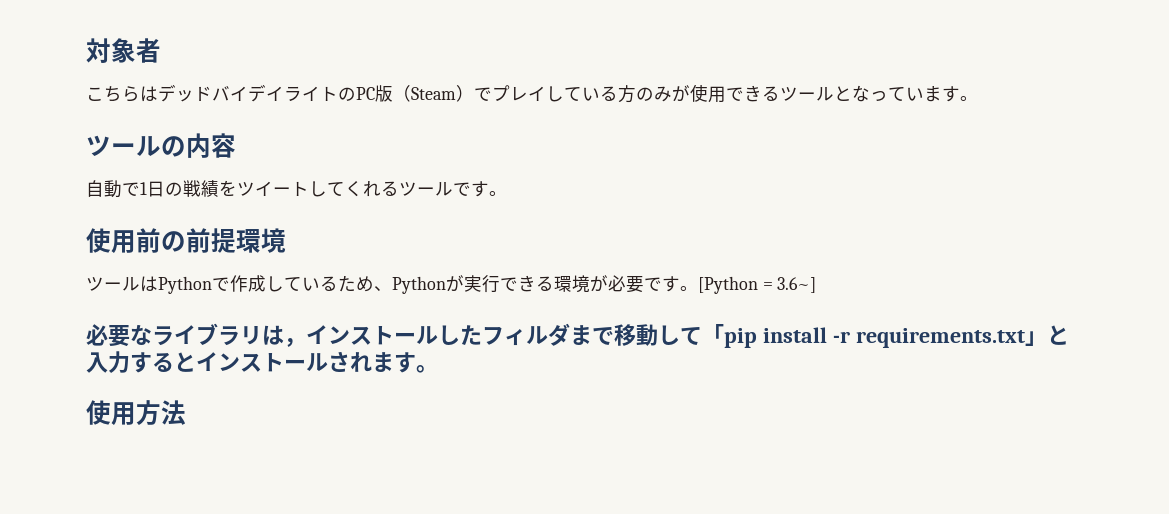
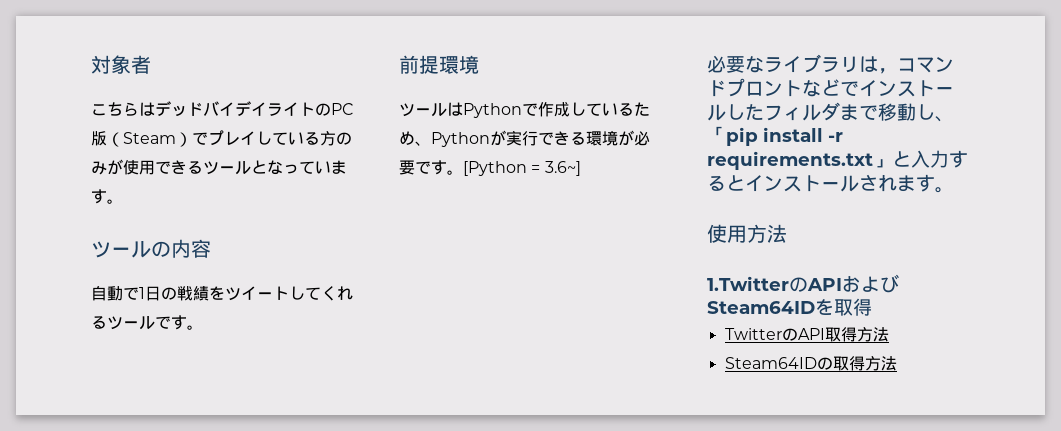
[86,228,186,253] 使用前の -> (203, 327) none
(306, 342) none -> [897,57,954,73] [707,78,859,97] コマンドプロントなどで
[680,327,702,345] て -> [935,116,954,122] 、
(186, 412) none -> [707,274,899,293] [707,298,872,316] [724,327,889,342] [724,356,897,371] // 1.TwitterのAPIおよびSteam64IDを取得 // TwitterのAPI取得方法 // Steam64IDの取得方法

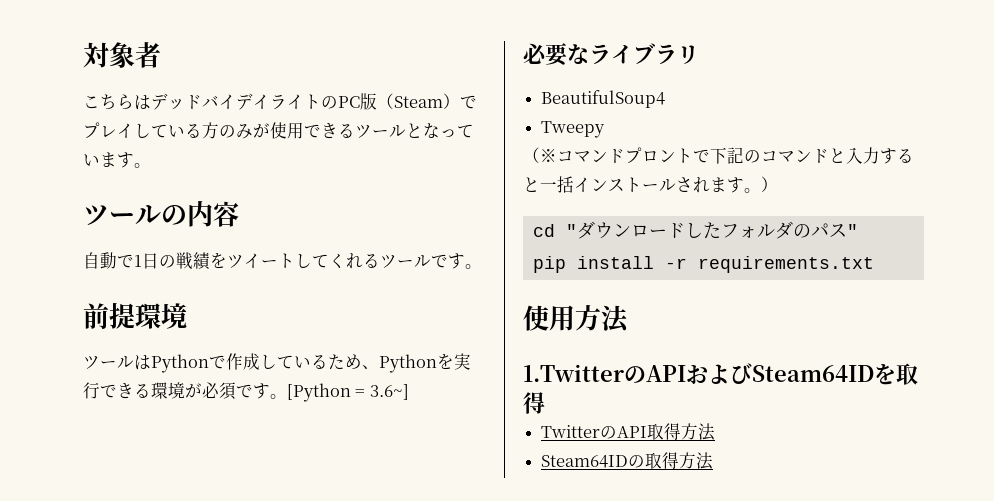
[490,130,506,146] が -> [437,353,454,370] を
[399,160,415,175] 要 -> [219,382,236,400] 須
[859,56,897,74] は， -> [541,90,666,108] [541,121,606,138] [523,147,557,163] // BeautifulSoup4 // Tweepy // （※
[802,79,954,97] [707,102,954,122] [707,126,843,146] [707,151,892,170] などでインストールしたフィルダまで移動し、「pip install -r requirements.txt」 -> [693,147,829,164] で下記のコマンド
(745, 183) none -> [540,176,574,193] 一括
(954, 190) none -> [761,176,778,192] [532,221,858,239] [532,256,874,273] ） // cd "ダウンロードしたフォルダのパス" // pip install -r requirements.txt

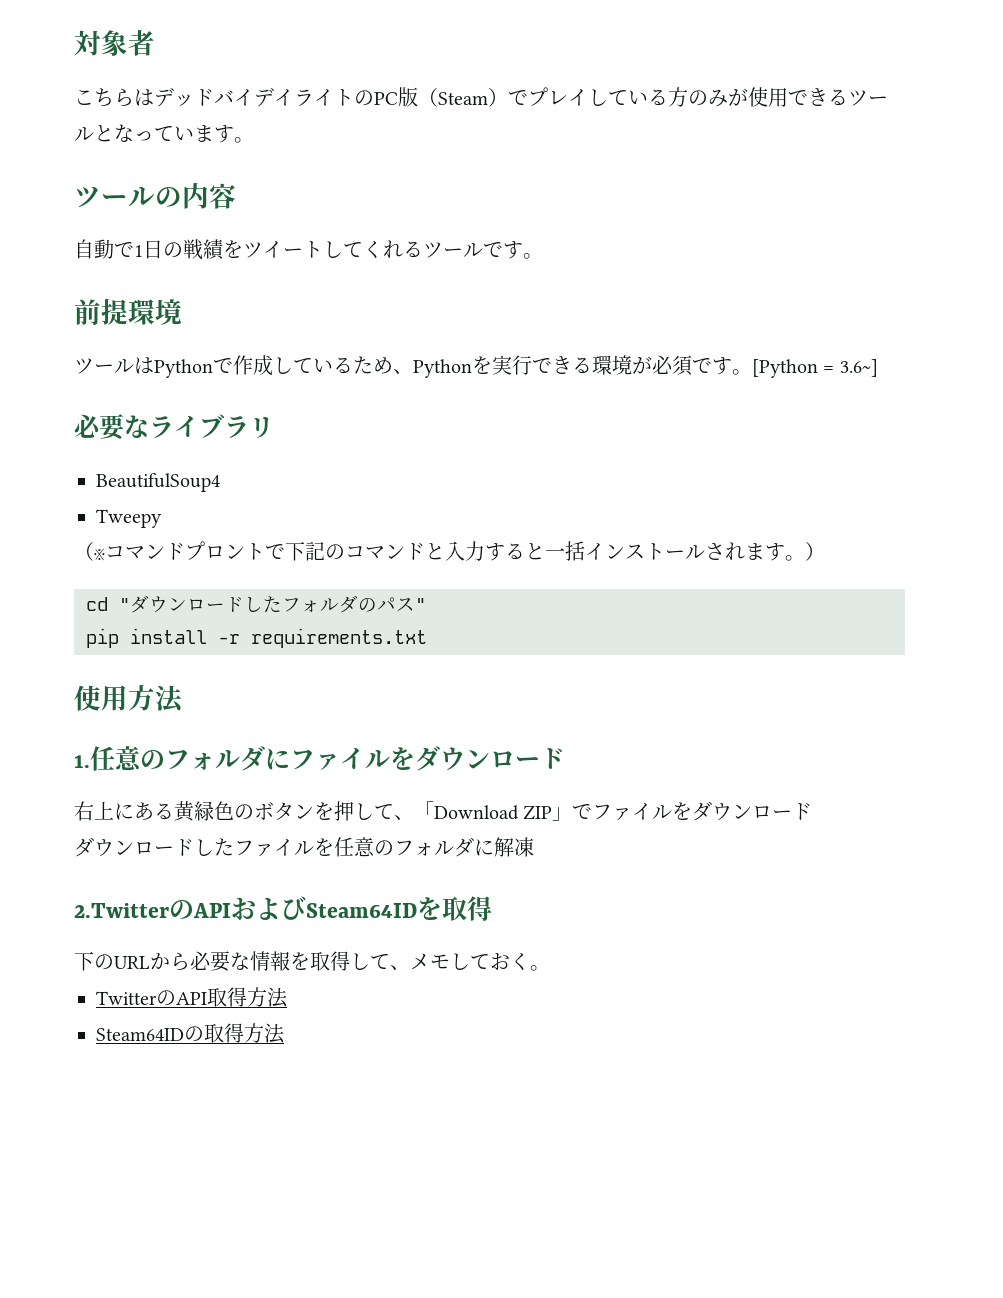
[523,364,624,382] 1.Twitter -> [74,746,565,771] [74,801,813,822] [74,837,534,857] [74,903,169,918] 1.任意のフォルダにファイルをダウンロード // 右上にある黄緑色のボタンを押して、「Download ZIP」でファイルをダウンロード // ダウンロードしたファイルを任意のフォルダに解凍 // 2.Twitter
(545, 403) none -> [74,951,550,972] // 下のURLから必要な情報を取得して、メモしておく。

